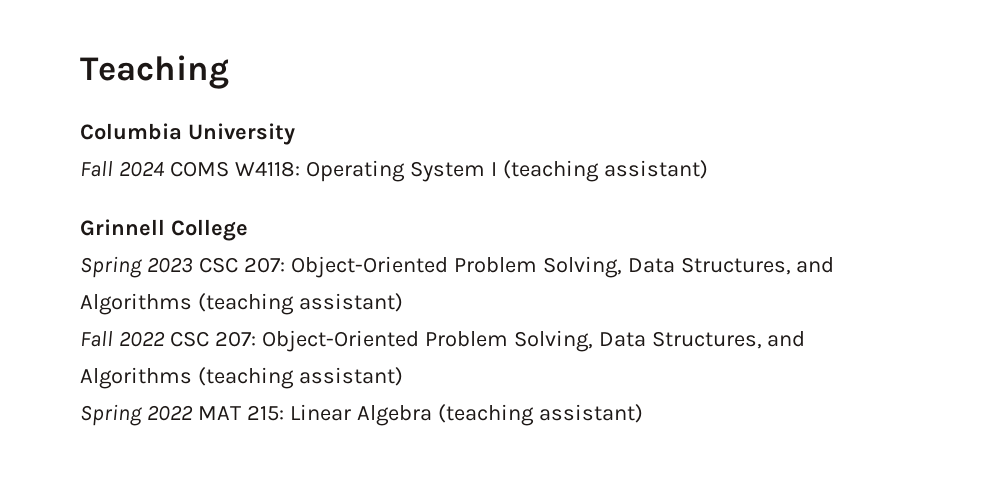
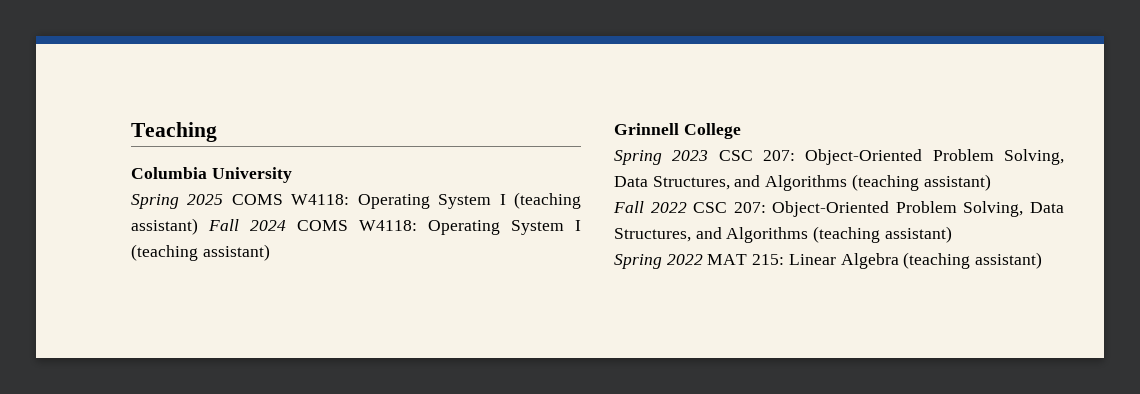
(295, 134) none -> [131,192,581,209] [131,218,198,235] Spring 2025 COMS W4118: Operating System I (teaching assistant)

